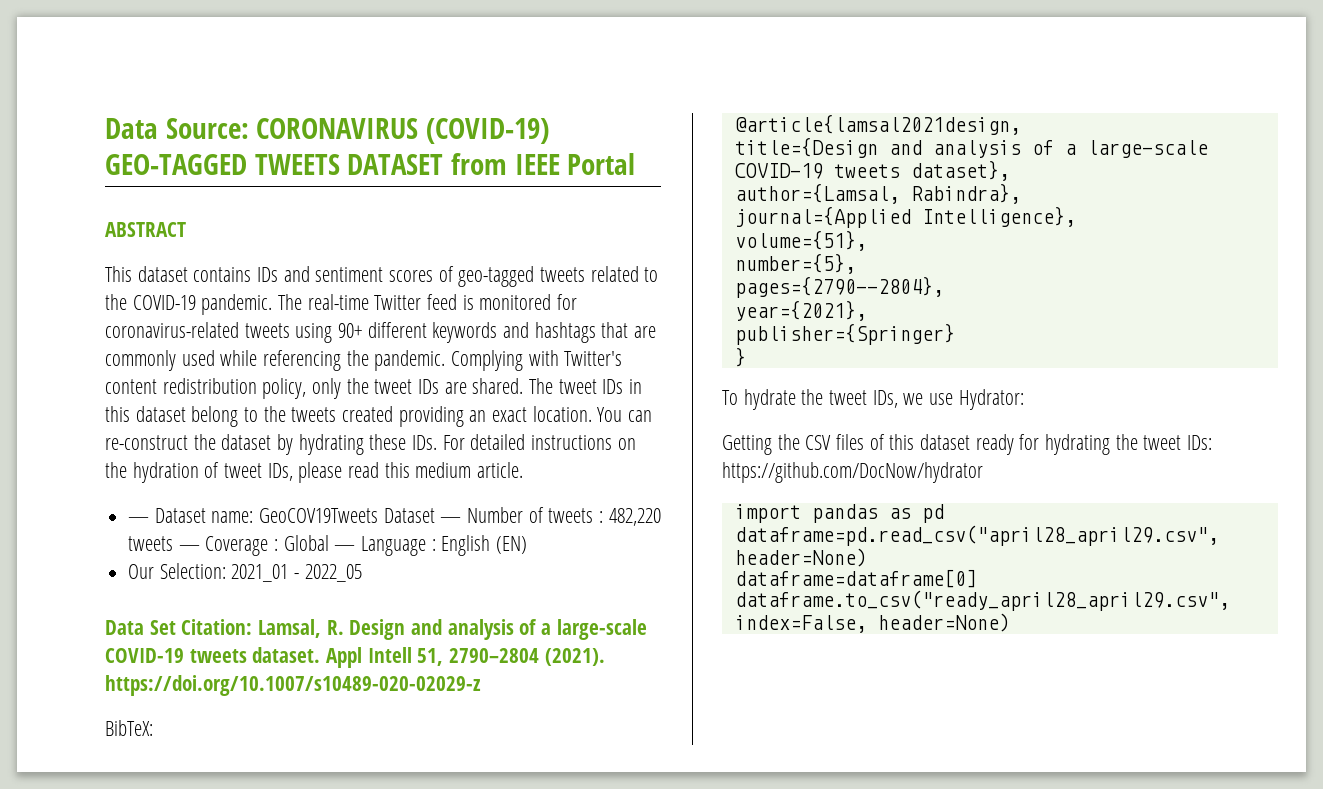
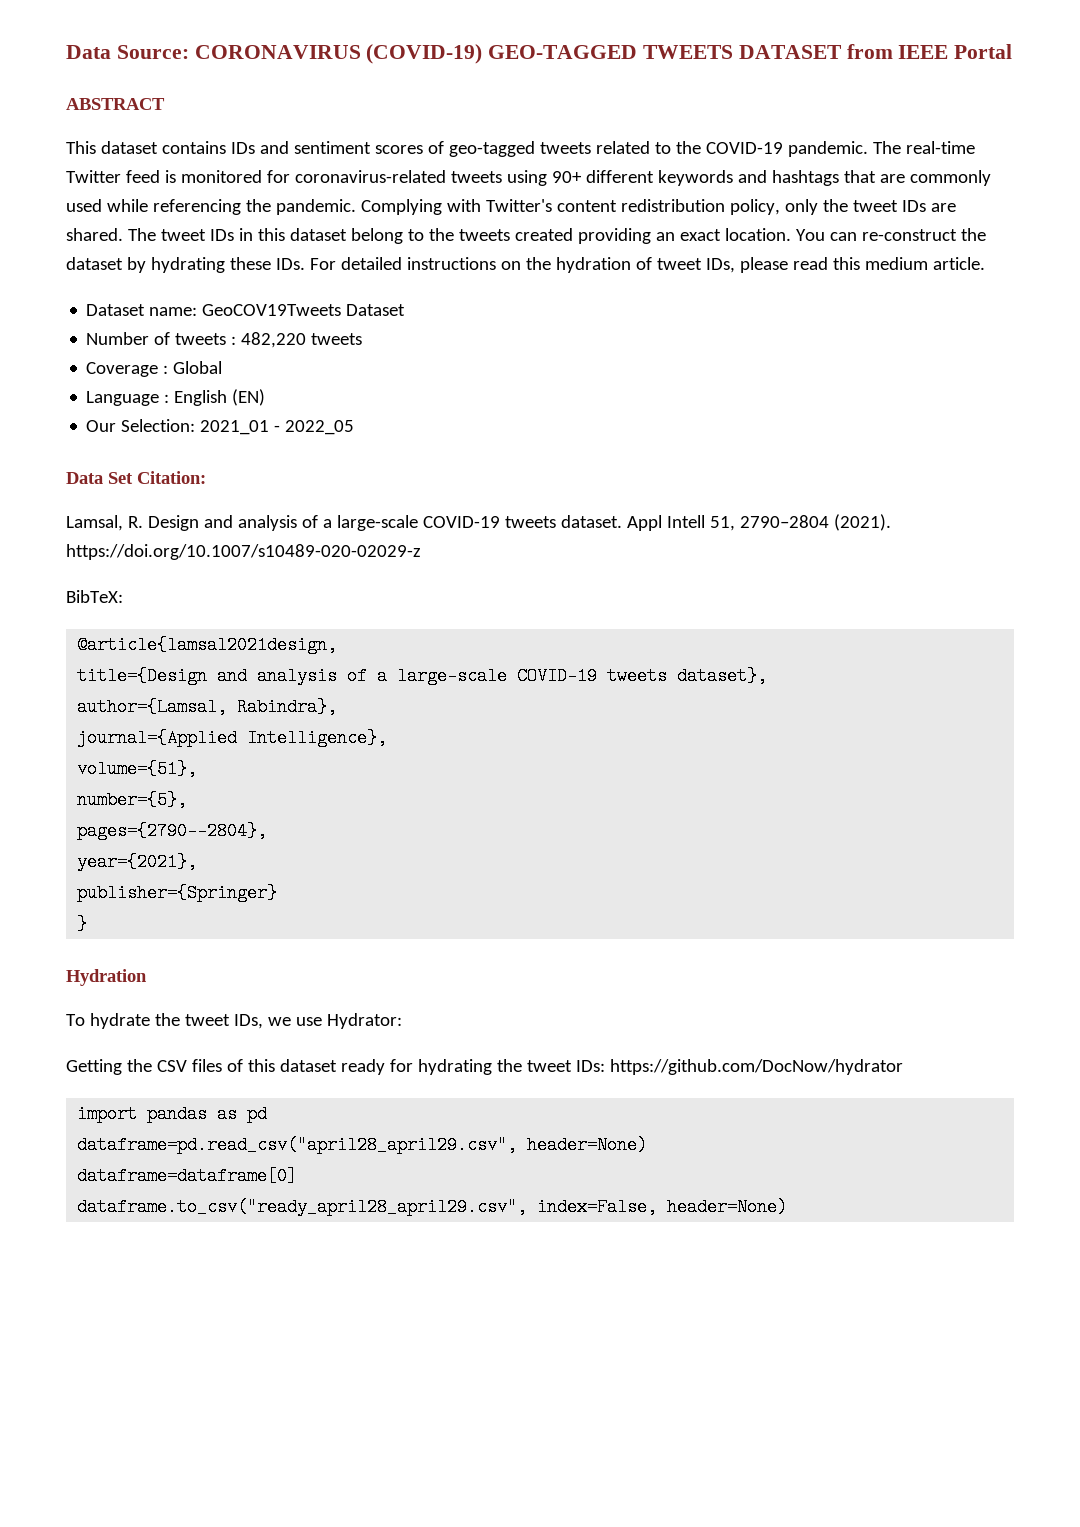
[128,517,150,523] — -> (985, 263) none
[440,517,462,523] — -> (406, 310) //
[178,545,200,551] — -> (363, 339) //
[334,545,356,551] — -> (223, 367) //
(253, 627) none -> (206, 477) //
(746, 357) none -> [66,969,147,986] // Hydration

